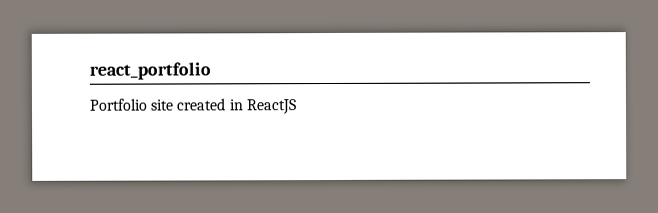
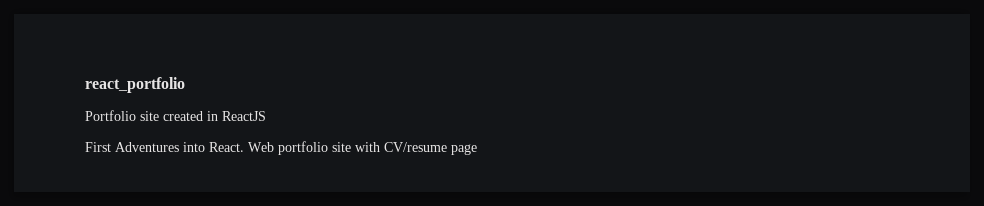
(297, 107) none -> [85,141,477,155] // First Adventures into React. Web portfolio site with CV/resume page

